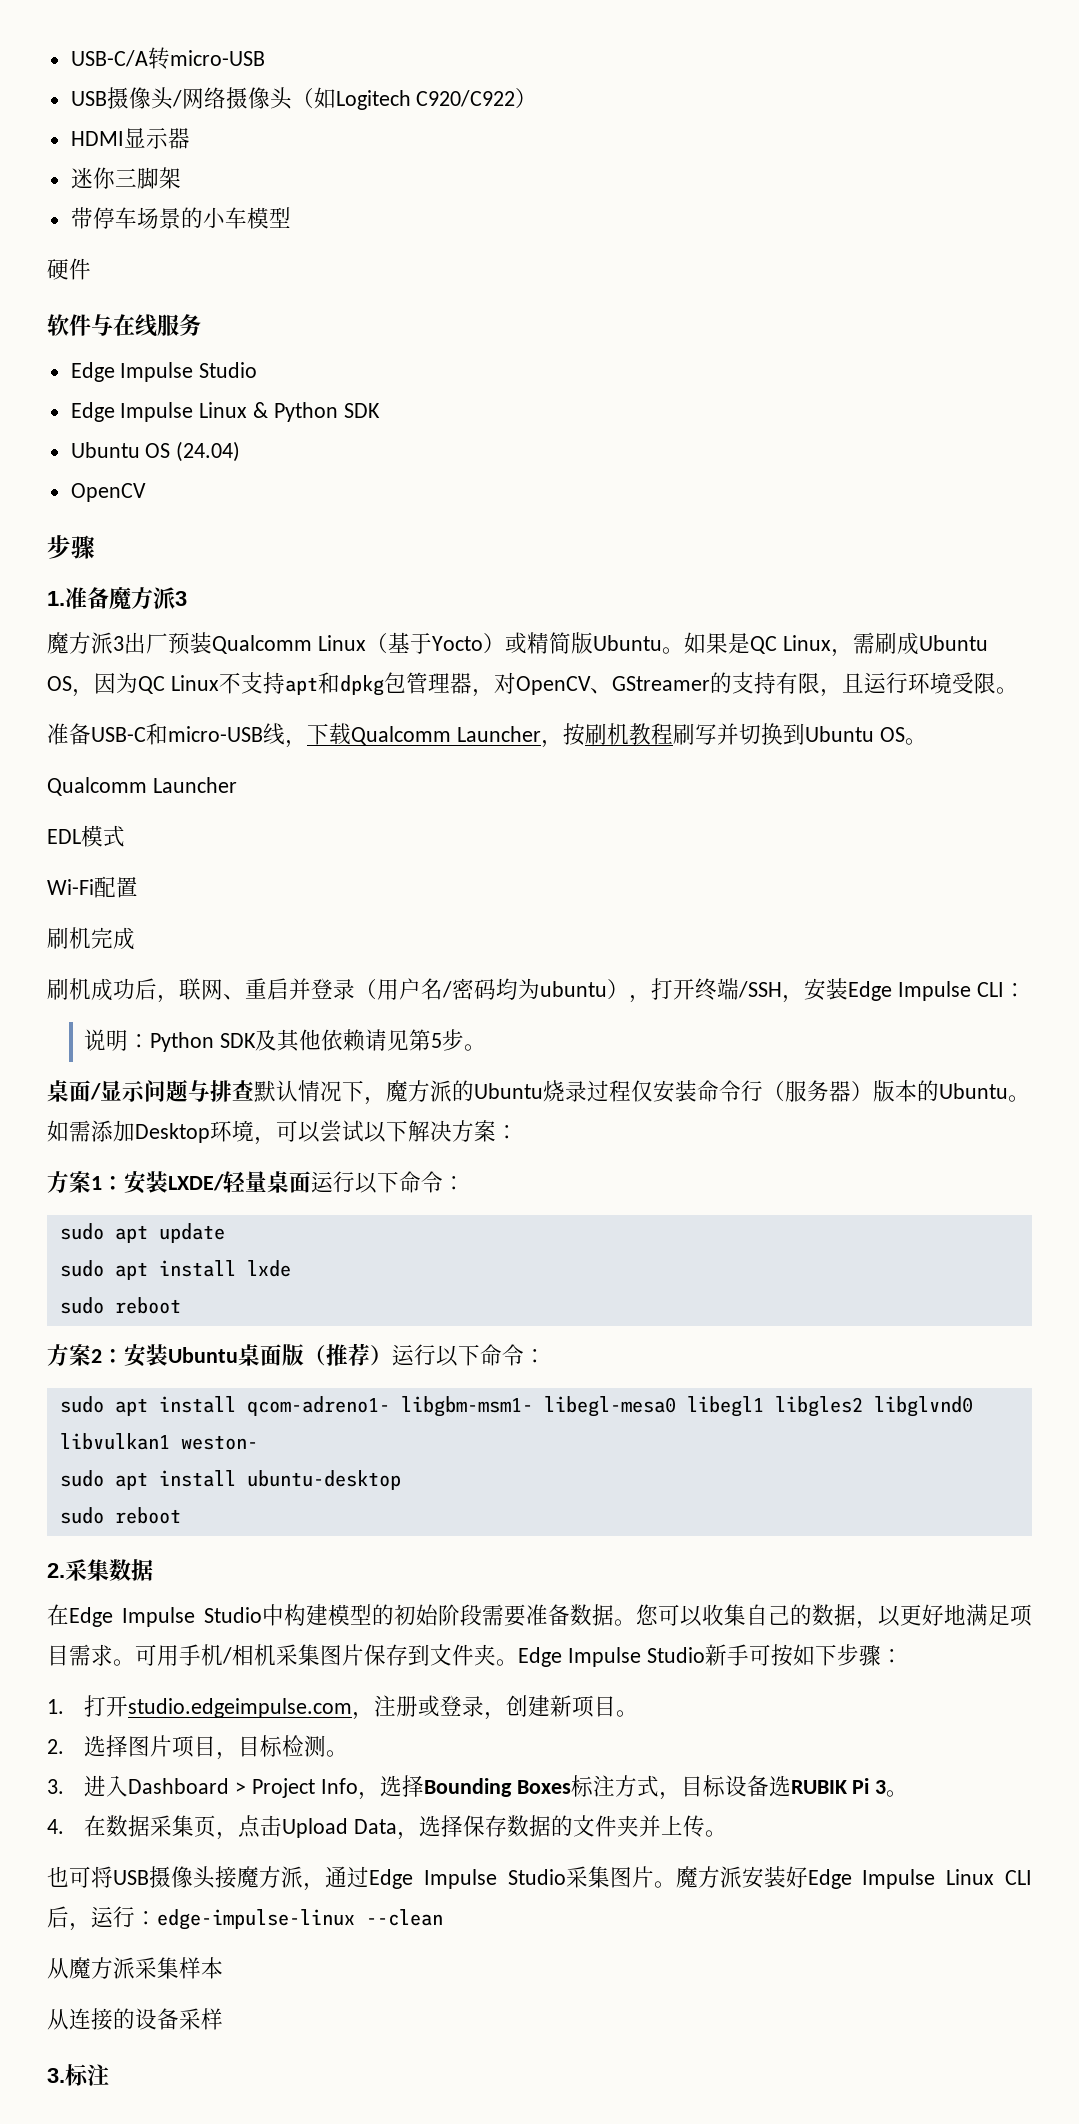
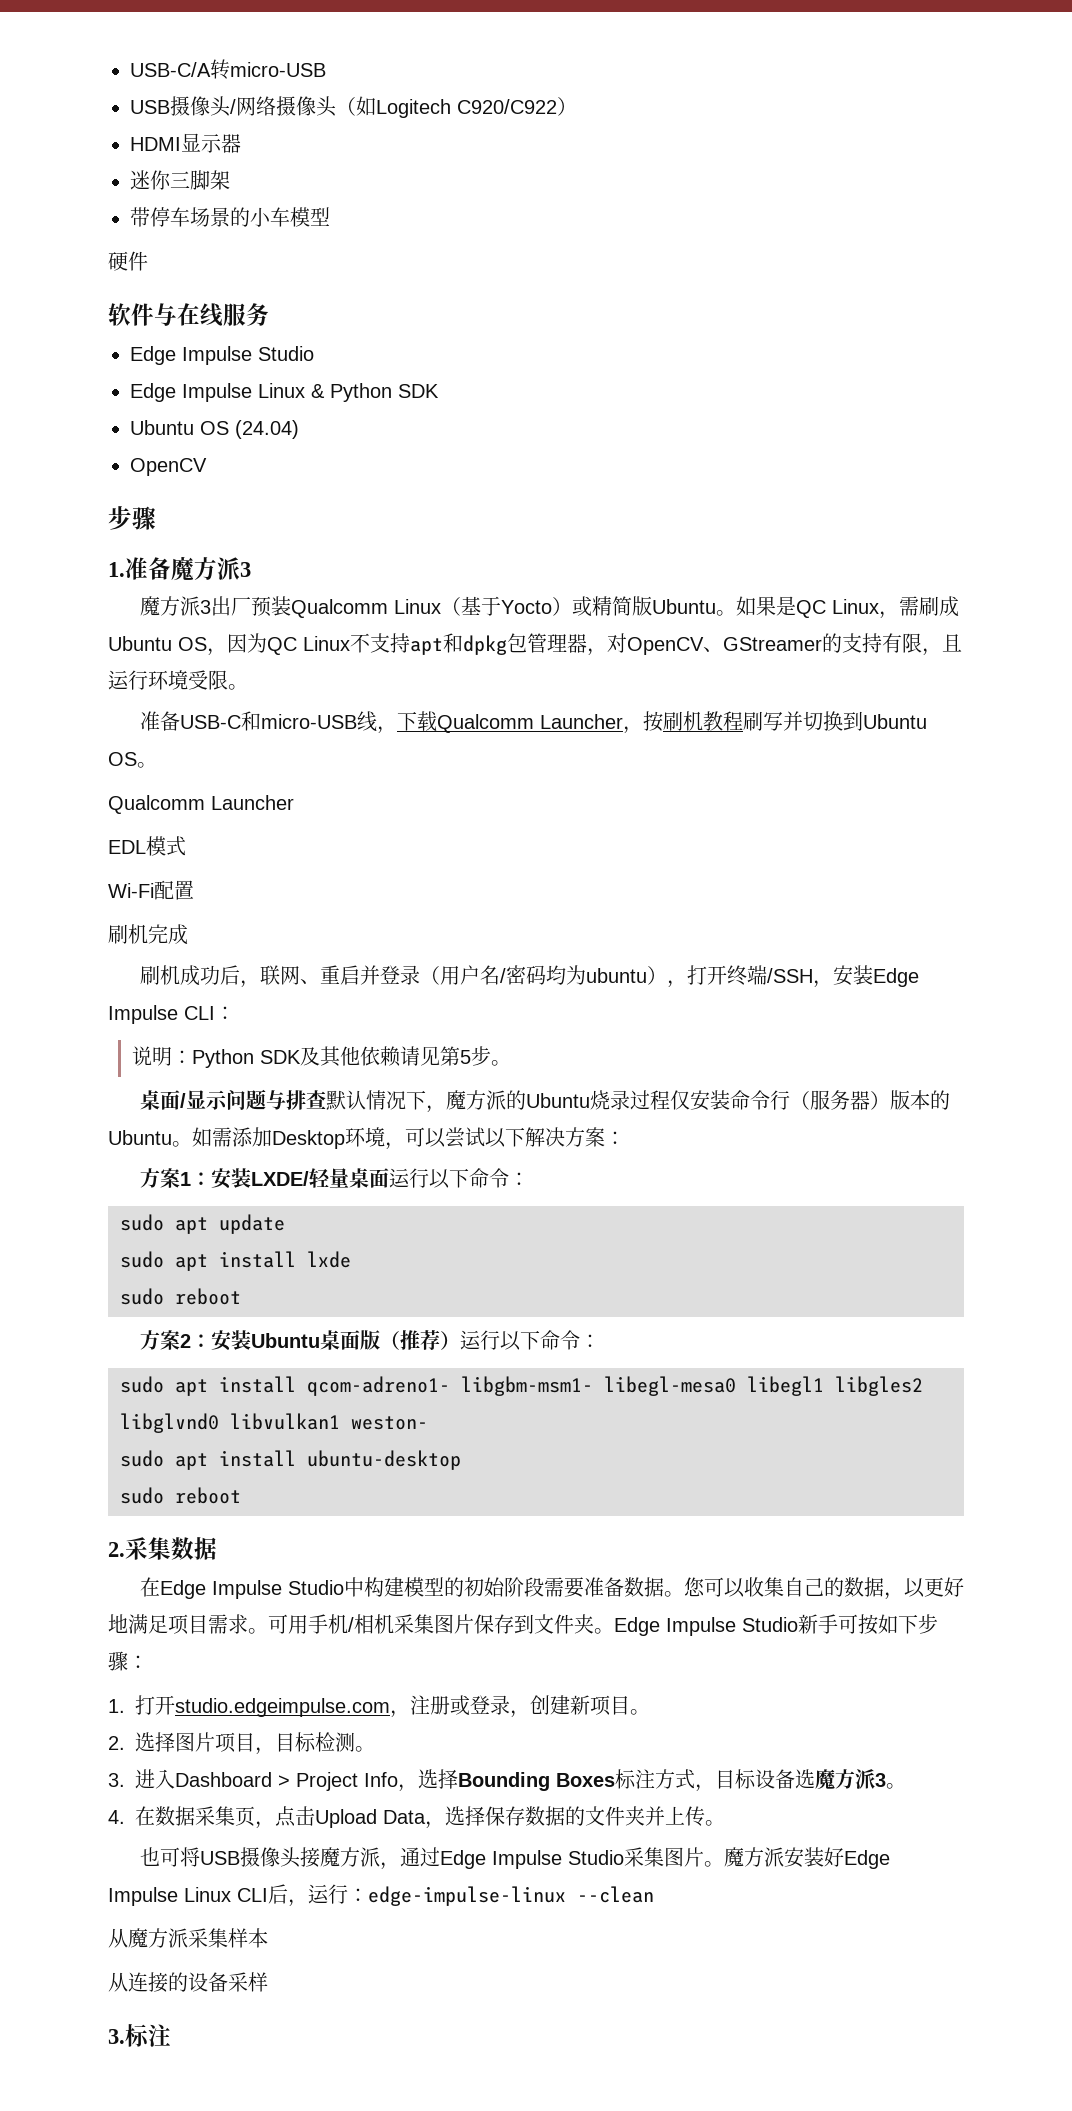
[790,1778,870,1794] RUBIK Pi -> [815,1769,875,1789] 魔方派

